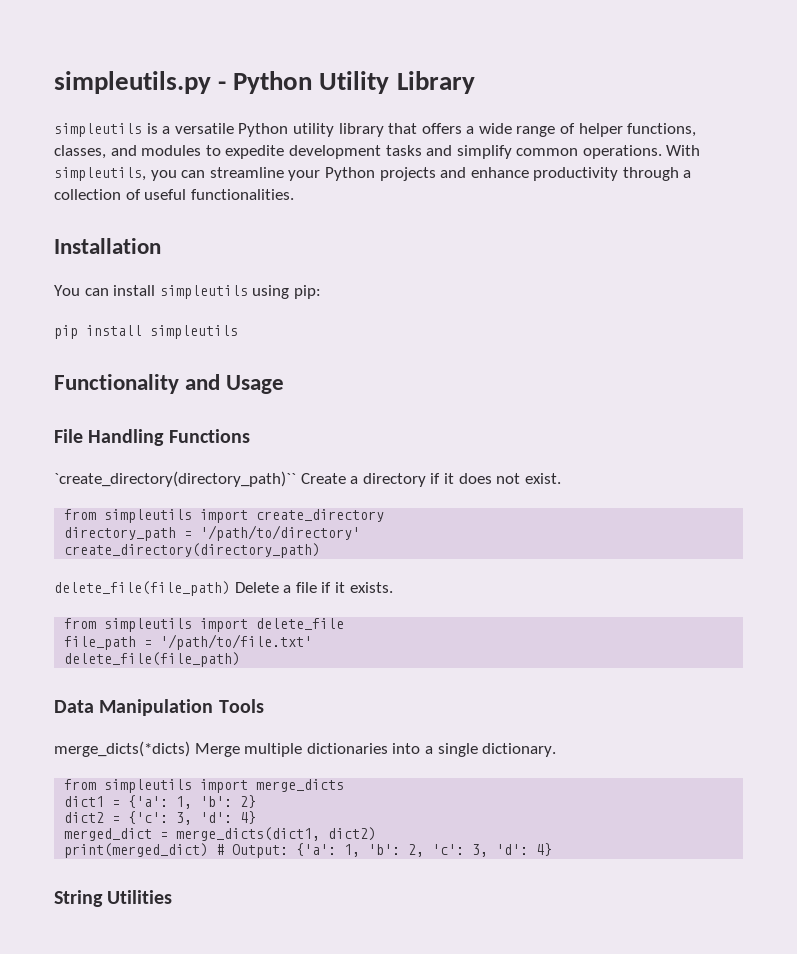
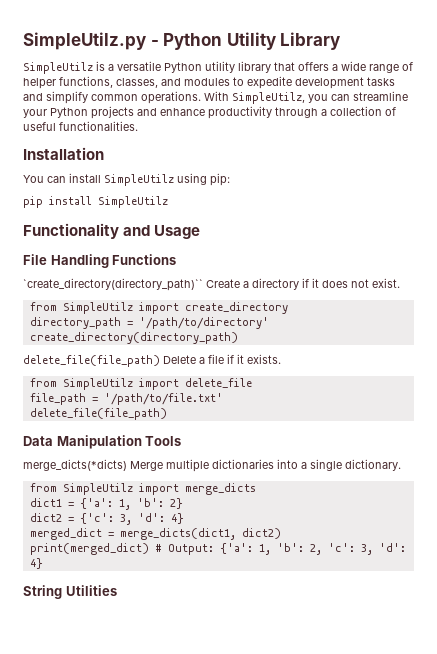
[54,71,211,94] simpleutils.py -> [23,32,146,50] SimpleUtilz.py
[54,123,142,137] simpleutils -> [23,62,93,74] SimpleUtilz
[54,167,146,181] simpleutils, -> [232,92,305,104] SimpleUtilz,
[159,285,248,299] simpleutils -> [104,174,174,186] SimpleUtilz
[150,325,238,339] simpleutils -> [98,196,168,208] SimpleUtilz
[104,509,193,523] simpleutils -> [62,302,133,314] SimpleUtilz
[104,618,193,632] simpleutils -> [62,378,133,390] SimpleUtilz
[104,779,193,793] simpleutils -> [62,483,133,495] SimpleUtilz

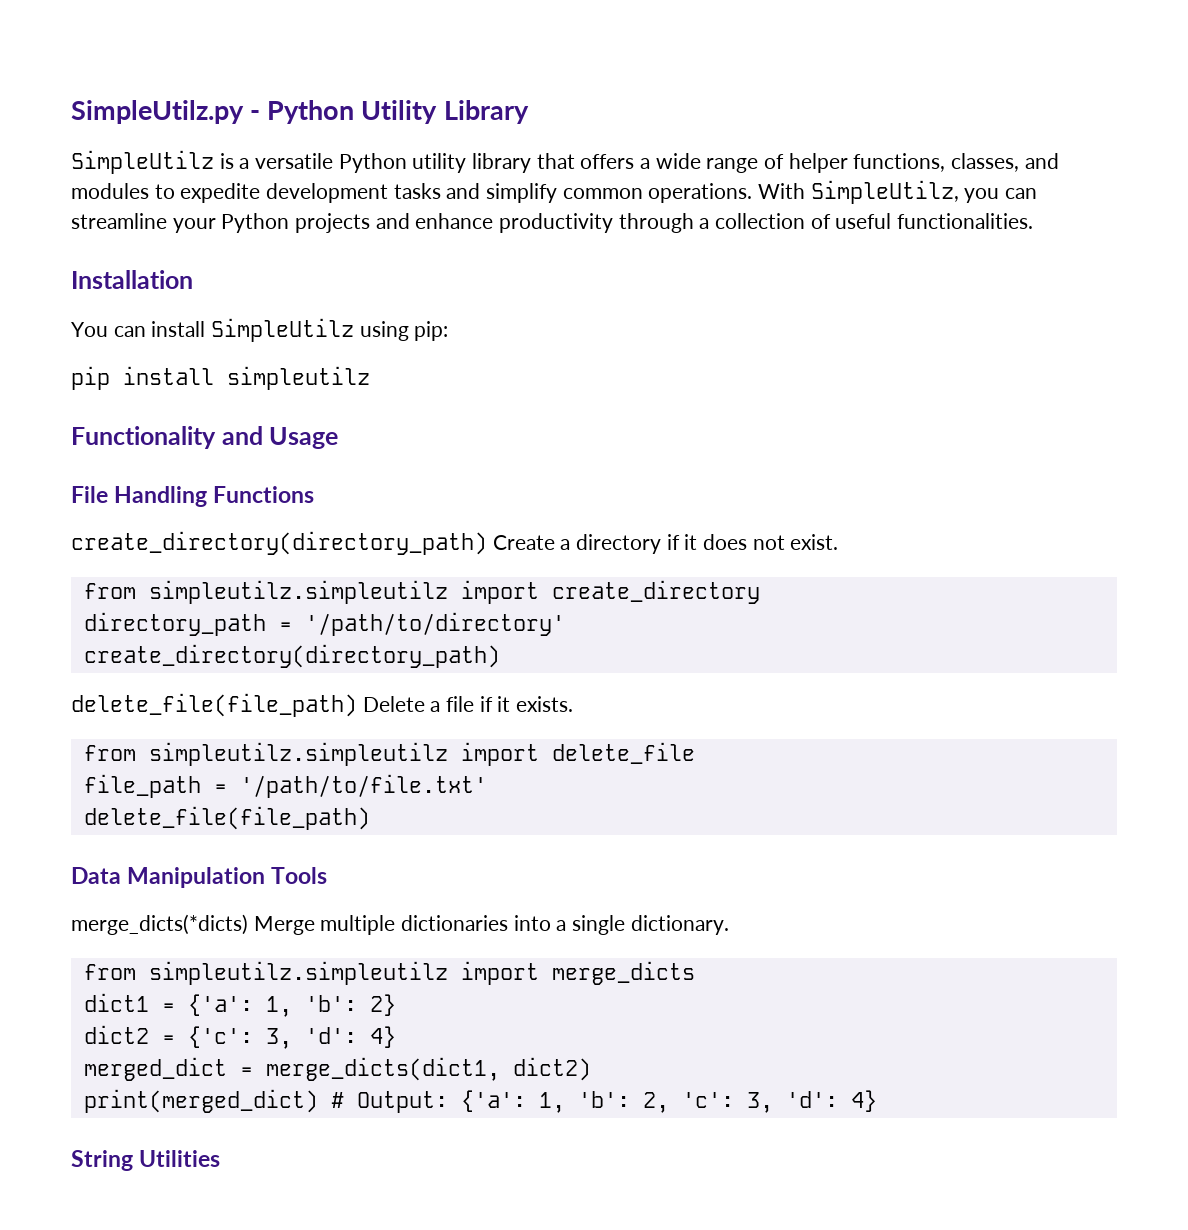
[98,196,168,208] SimpleUtilz -> [227,366,370,390] simpleutilz
[23,278,203,291] `create_directory(directory_path)`` -> [71,531,487,555] create_directory(directory_path)
[62,302,133,314] SimpleUtilz -> [148,580,448,604] simpleutilz.simpleutilz
[62,378,133,390] SimpleUtilz -> [148,742,448,766] simpleutilz.simpleutilz
[62,483,133,495] SimpleUtilz -> [148,961,448,985] simpleutilz.simpleutilz

